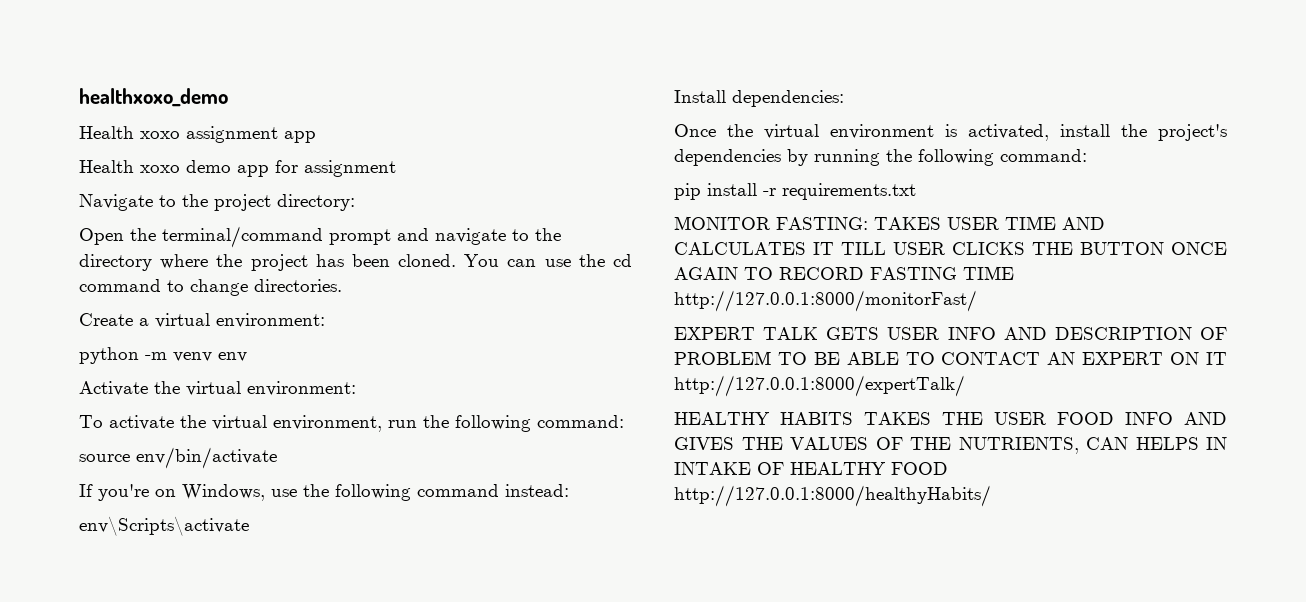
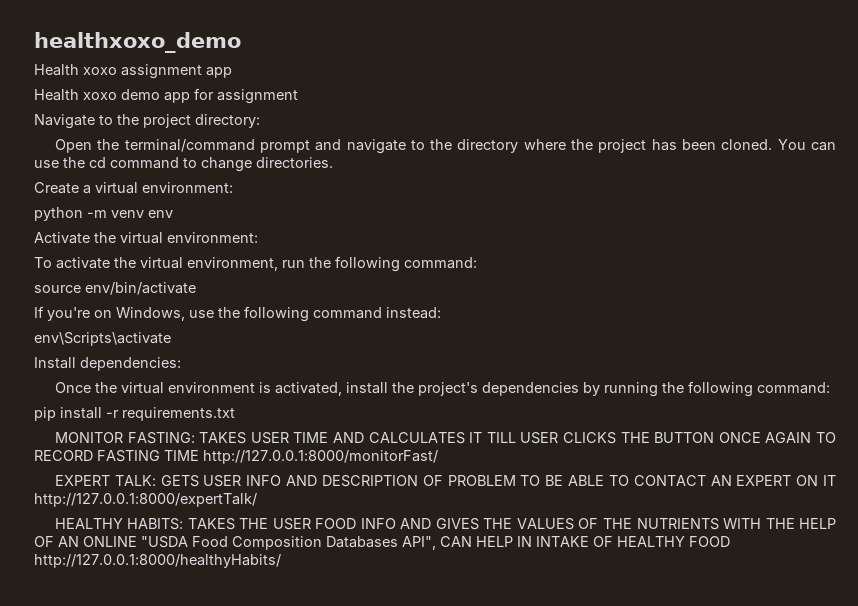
[763,327,819,340] TALK -> [114,475,156,486] TALK:
[780,412,853,425] HABITS -> [127,518,184,530] HABITS:
[958,437,1199,454] NUTRIENTS, CAN HELPS -> [636,518,837,530] [34,536,513,550] NUTRIENTS WITH THE HELP OF AN ONLINE "USDA Food Composition Databases API", CAN HELP

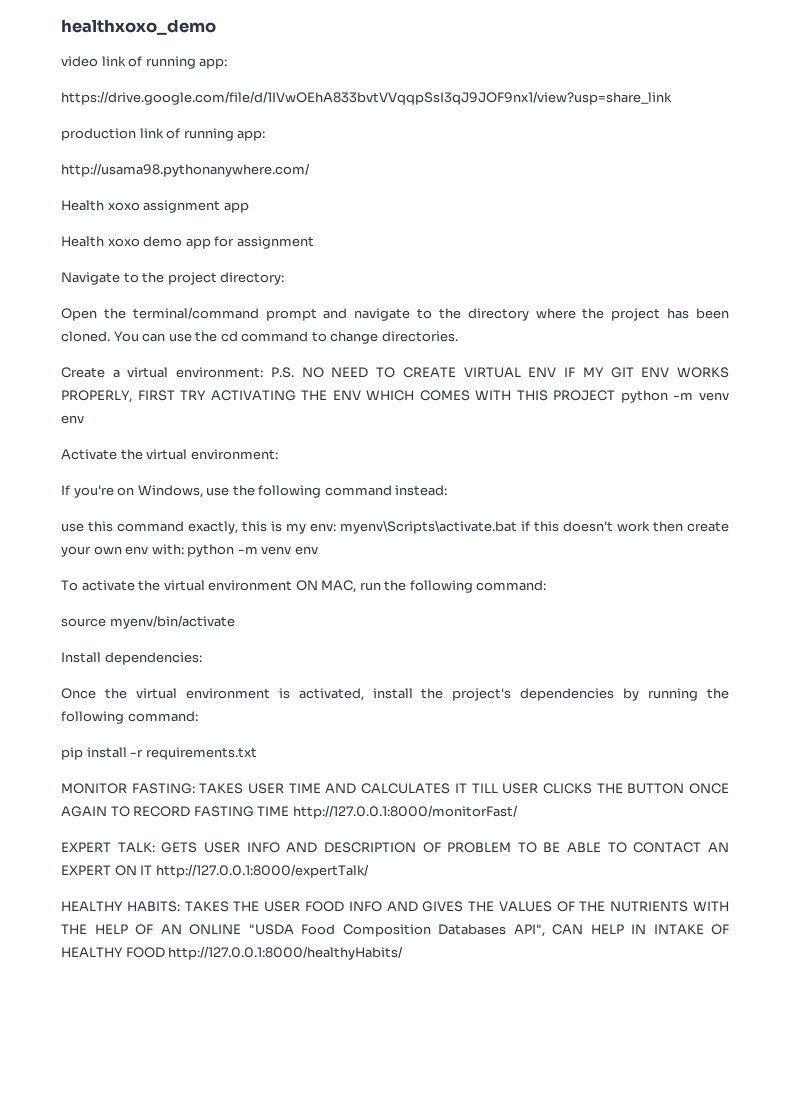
(241, 42) none -> [61,56,228,69] [61,91,672,105] [61,128,266,141] [61,163,310,177] // video link of running app: // https://drive.google.com/file/d/1IVwOEhA833bvtVVqqpSsI3qJ9JOF9nx1/view?usp=share_link // production link of running app: // http://usama98.pythonanywhere.com/
(233, 187) // -> [270,367,730,378] [61,390,616,403] P.S. NO NEED TO CREATE VIRTUAL ENV IF MY GIT ENV WORKS PROPERLY, FIRST TRY ACTIVATING THE ENV WHICH COMES WITH THIS PROJECT
[34,256,477,272] [34,282,196,295] // To activate the virtual environment, run the following command: // source env/bin/activate -> (278, 454) none
[34,332,171,346] env\Scripts\activate -> [61,520,729,534] [61,544,318,557] [61,580,547,593] [61,615,235,629] use this command exactly, this is my env: myenv\Scripts\activate.bat if this doesn't work then create your own env with: python -m venv env // To activate the virtual environment ON MAC, run the following command: // source myenv/bin/activate

